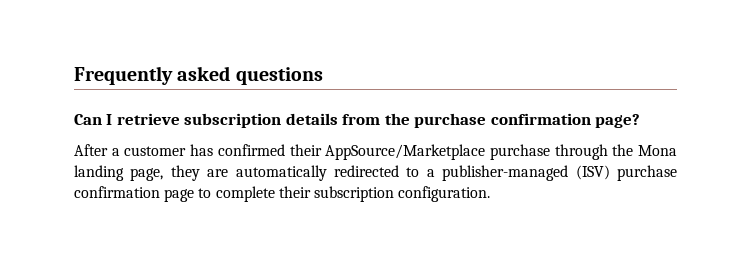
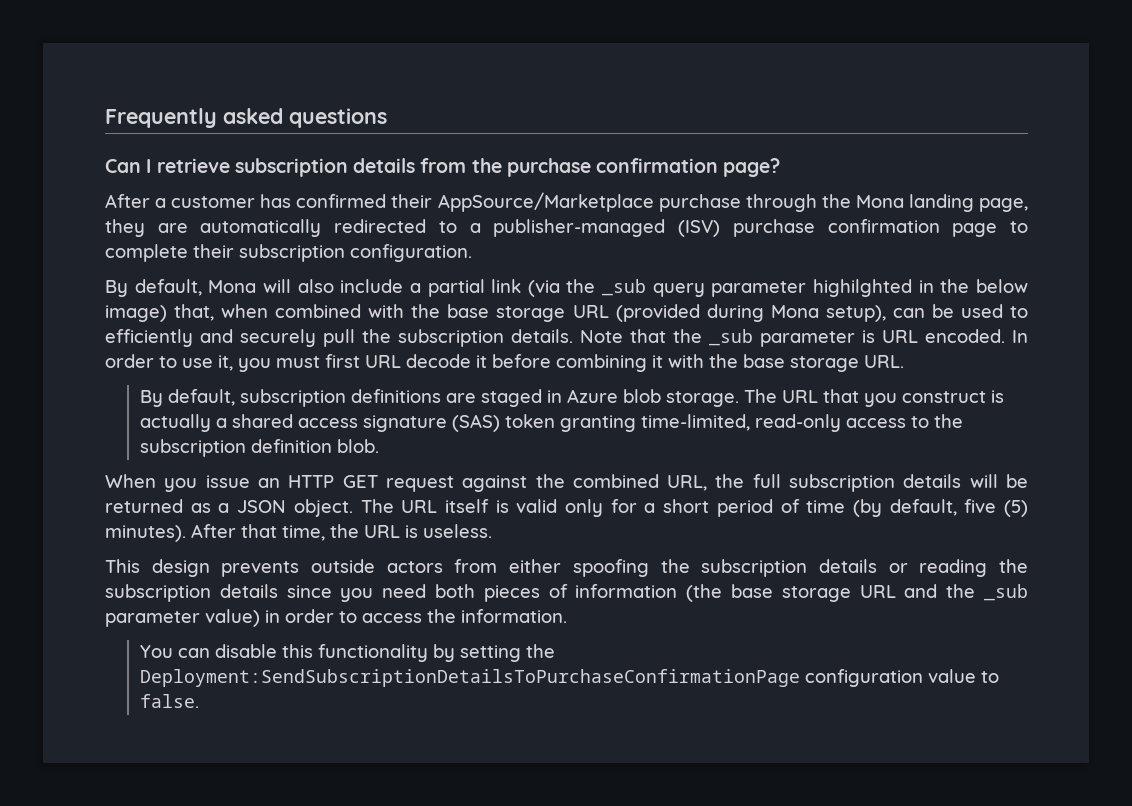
(491, 194) none -> [105,279,1028,297] [105,304,1028,322] [105,329,1028,347] [105,354,904,372] [139,389,1004,407] [139,414,963,432] [139,439,379,457] [105,474,1028,492] [105,499,1029,517] [105,524,492,542] [105,559,1029,577] [105,584,1028,602] [105,609,567,627] [139,644,555,662] [139,669,999,687] [139,694,199,708] // By default, Mona will also include a partial link (via the _sub query parameter highilghted in the below image) that, when combined with the base storage URL (provided during Mona setup), can be used to efficiently and securely pull the subscription details. Note that the _sub parameter is URL encoded. In order to use it, you must first URL decode it before combining it with the base storage URL. // By default, subscription definitions are staged in Azure blob storage. The URL that you construct is actually a shared access signature (SAS) token granting time-limited, read-only access to the subscription definition blob. // When you issue an HTTP GET request against the combined URL, the full subscription details will be returned as a JSON object. The URL itself is valid only for a short period of time (by default, five (5) minutes). After that time, the URL is useless. // This design prevents outside actors from either spoofing the subscription details or reading the subscription details since you need both pieces of information (the base storage URL and the _sub parameter value) in order to access the information. // You can disable this functionality by setting the Deployment:SendSubscriptionDetailsToPurchaseConfirmationPage configuration value to false.

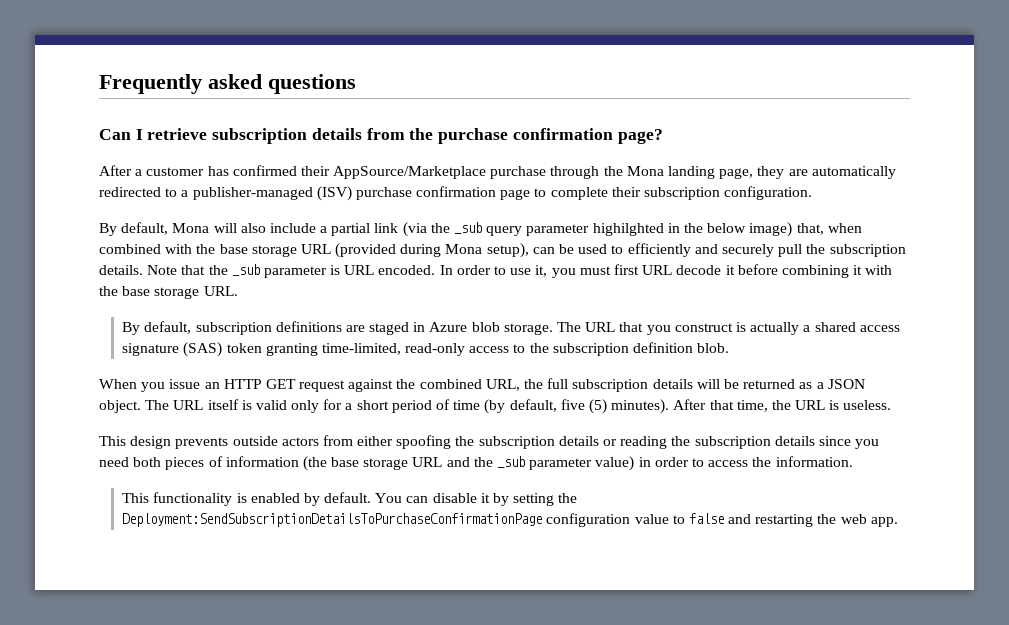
(567, 616) none -> [122,492,372,506] This functionality is enabled by default.
[281,644,428,662] this functionality -> [480,493,490,503] it
[139,694,199,708] false. -> [688,513,898,527] false and restarting the web app.

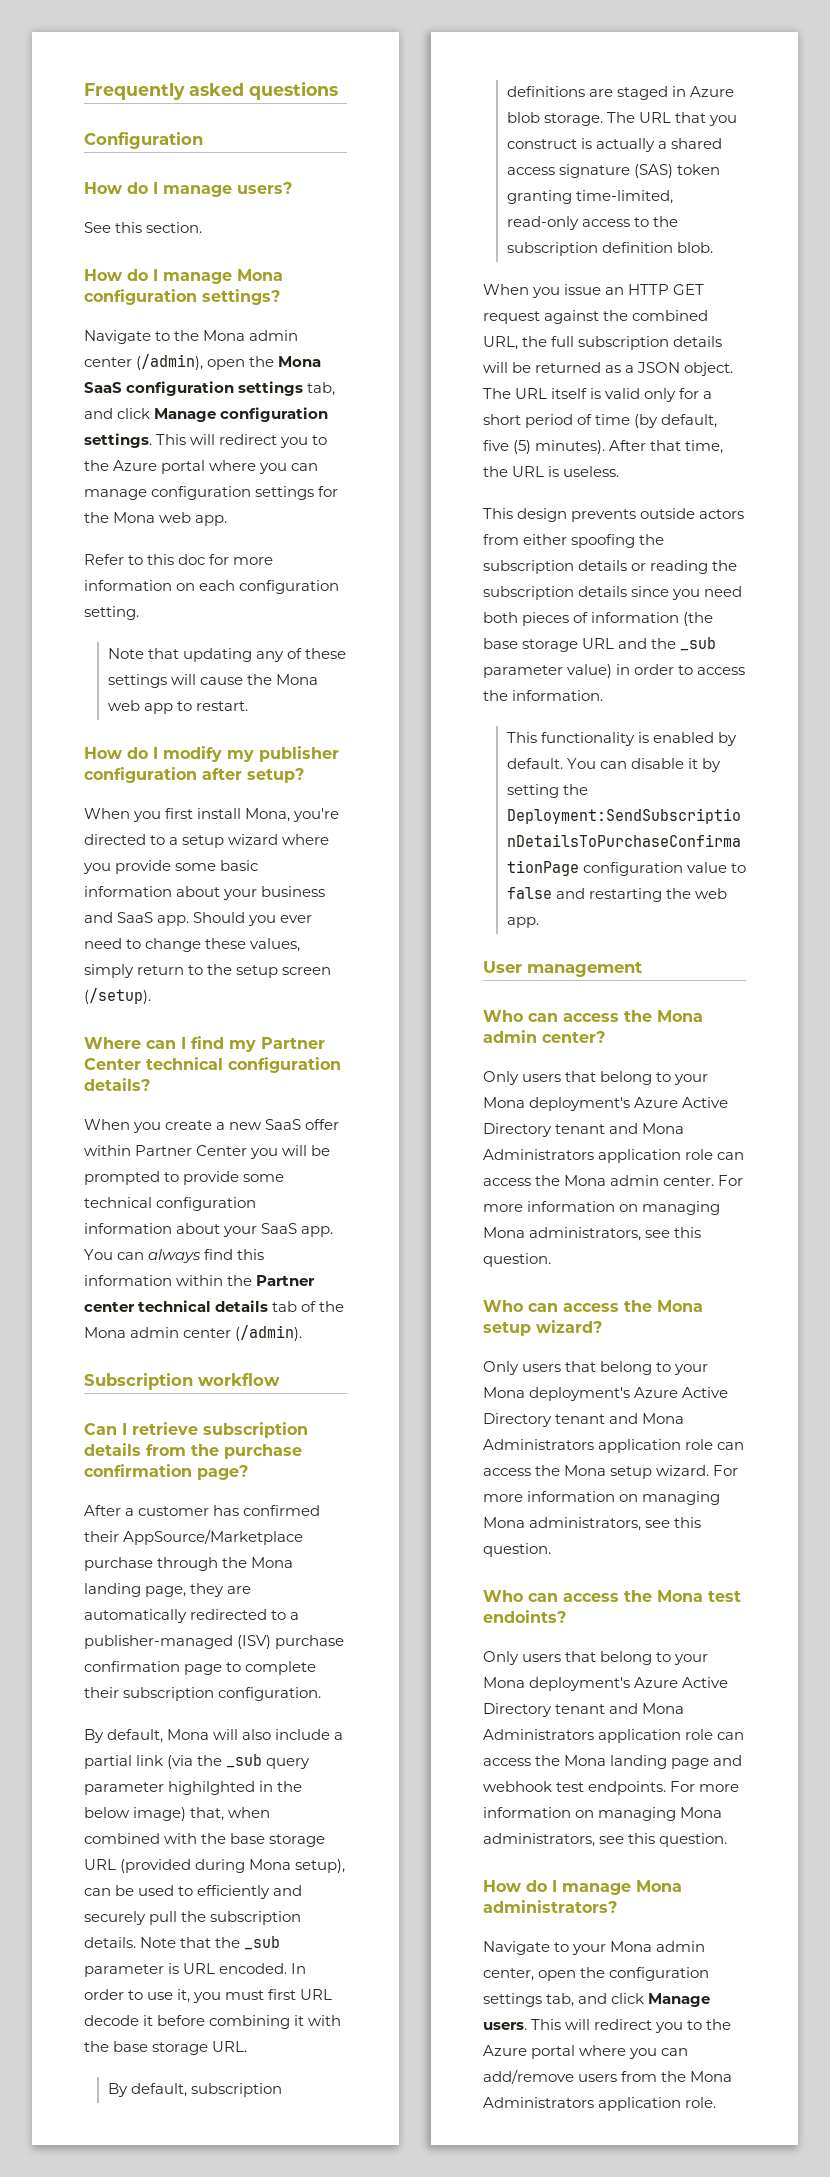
(356, 84) none -> [84,132,203,149] [84,182,292,197] [84,222,203,233] [84,269,283,284] [84,289,280,305] [84,330,299,344] [84,354,322,370] [84,381,336,396] [84,407,329,422] [84,433,328,448] [84,460,319,474] [84,486,339,500] [84,512,228,526] [84,554,274,565] [84,580,340,594] [84,606,139,620] [107,648,346,662] [107,674,318,688] [107,700,248,714] [84,746,339,762] [84,767,304,783] [84,808,340,822] [84,834,330,848] [83,860,259,874] [84,886,326,900] [84,912,313,926] [84,938,301,952] [84,964,332,978] [84,988,151,1004] [84,1036,325,1052] [84,1057,341,1073] [84,1078,150,1091] [84,1119,340,1133] [84,1145,331,1159] [84,1171,285,1185] [84,1197,257,1211] [84,1223,334,1237] [84,1249,265,1263] [84,1275,316,1286] [84,1300,345,1312] [84,1325,303,1341] [84,1373,280,1390] // Configuration // How do I manage users? // See this section. // How do I manage Mona configuration settings? // Navigate to the Mona admin center (/admin), open the Mona SaaS configuration settings tab, and click Manage configuration settings. This will redirect you to the Azure portal where you can manage configuration settings for the Mona web app. // Refer to this doc for more information on each configuration setting. // Note that updating any of these settings will cause the Mona web app to restart. // How do I modify my publisher configuration after setup? // When you first install Mona, you're directed to a setup wizard where you provide some basic information about your business and SaaS app. Should you ever need to change these values, simply return to the setup screen (/setup). // Where can I find my Partner Center technical configuration details? // When you create a new SaaS offer within Partner Center you will be prompted to provide some technical configuration information about your SaaS app. You can always find this information within the Partner center technical details tab of the Mona admin center (/admin). // Subscription workflow
(898, 522) none -> [483,961,642,977] [483,1010,703,1022] [483,1030,605,1043] [483,1071,709,1085] [483,1097,729,1111] [483,1123,685,1137] [483,1149,745,1163] [483,1175,744,1186] [483,1201,721,1215] [483,1227,702,1241] [483,1253,551,1267] [483,1300,703,1312] [483,1320,602,1336] [483,1361,709,1375] [483,1387,729,1401] [483,1413,685,1427] [483,1439,745,1453] [483,1465,739,1479] [483,1491,721,1505] [483,1517,702,1531] [483,1543,551,1557] [483,1590,741,1602] [483,1610,566,1623] [483,1651,709,1665] [483,1677,729,1691] [483,1703,685,1717] [483,1729,745,1743] [483,1755,743,1769] [483,1781,740,1795] [483,1807,723,1821] [483,1833,728,1847] [483,1880,682,1895] [483,1900,617,1913] [483,1941,706,1955] [483,1967,710,1981] [483,1993,711,2007] [483,2019,732,2033] [483,2045,689,2059] [483,2069,733,2084] [483,2097,717,2111] // User management // Who can access the Mona admin center? // Only users that belong to your Mona deployment's Azure Active Directory tenant and Mona Administrators application role can access the Mona admin center. For more information on managing Mona administrators, see this question. // Who can access the Mona setup wizard? // Only users that belong to your Mona deployment's Azure Active Directory tenant and Mona Administrators application role can access the Mona setup wizard. For more information on managing Mona administrators, see this question. // Who can access the Mona test endoints? // Only users that belong to your Mona deployment's Azure Active Directory tenant and Mona Administrators application role can access the Mona landing page and webhook test endpoints. For more information on managing Mona administrators, see this question. // How do I manage Mona administrators? // Navigate to your Mona admin center, open the configuration settings tab, and click Manage users. This will redirect you to the Azure portal where you can add/remove users from the Mona Administrators application role.

